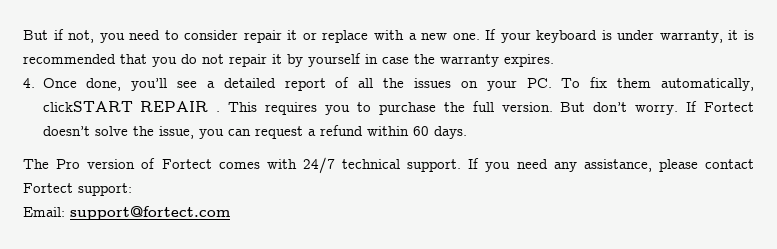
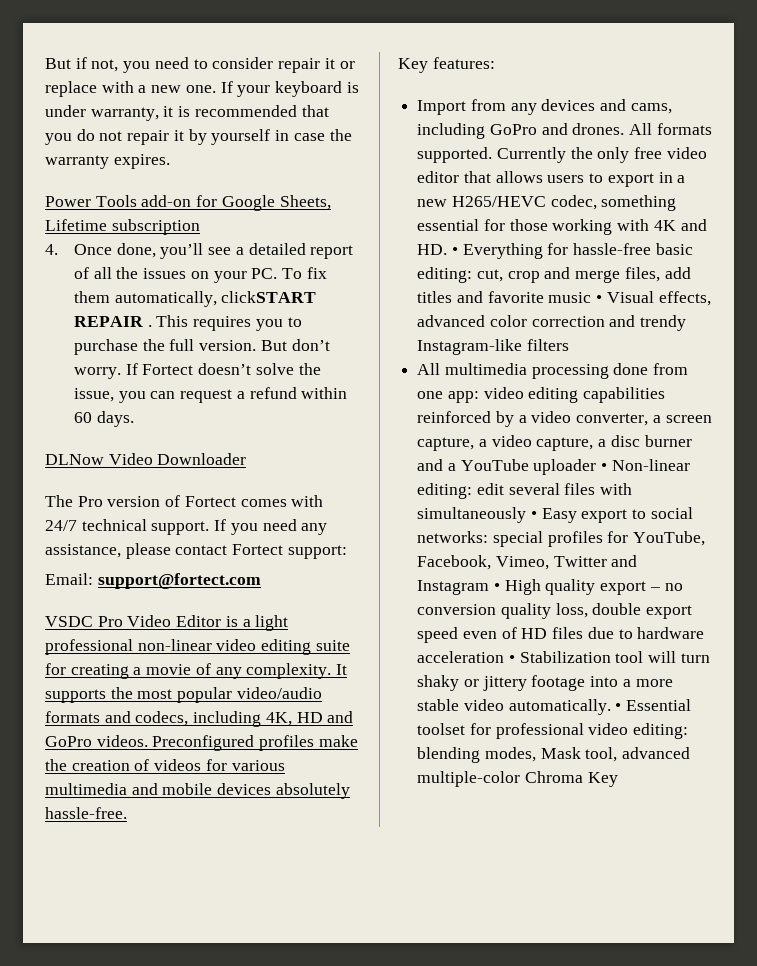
(554, 60) none -> [45,195,331,211] [45,219,200,235] // Power Tools add-on for Google Sheets, Lifetime subscription
(467, 132) none -> [45,453,247,465] // DLNow Video Downloader
(230, 213) none -> [45,615,289,631] [45,639,350,655] [45,663,348,679] [45,687,322,703] [45,711,354,727] [45,735,358,751] [45,759,285,771] [45,783,350,799] [45,807,127,819] [398,57,495,73] [417,99,672,115] [417,123,712,139] [417,147,707,163] [417,171,686,187] [417,195,677,211] [417,219,707,235] [417,243,693,259] [417,267,691,283] [417,291,711,306] [417,315,687,331] [417,339,569,355] [417,363,689,379] [417,387,666,403] [417,411,712,427] [417,435,692,451] [417,459,690,475] [417,483,633,499] [417,507,693,523] [417,531,706,547] [417,555,638,570] [417,579,683,595] [417,603,693,619] [417,627,705,643] [417,651,710,663] [417,675,673,691] [417,699,692,715] [417,723,689,739] [417,747,691,763] [417,771,618,787] // VSDC Pro Video Editor is a light professional non-linear video editing suite for creating a movie of any complexity. It supports the most popular video/audio formats and codecs, including 4K, HD and GoPro videos. Preconfigured profiles make the creation of videos for various multimedia and mobile devices absolutely hassle-free. // Key features: // Import from any devices and cams, including GoPro and drones. All formats supported. Сurrently the only free video editor that allows users to export in a new H265/HEVC codec, something essential for those working with 4K and HD. • Everything for hassle-free basic editing: cut, crop and merge files, add titles and favorite music • Visual effects, advanced color correction and trendy Instagram-like filters // All multimedia processing done from one app: video editing capabilities reinforced by a video converter, a screen capture, a video capture, a disc burner and a YouTube uploader • Non-linear editing: edit several files with simultaneously • Easy export to social networks: special profiles for YouTube, Facebook, Vimeo, Twitter and Instagram • High quality export – no conversion quality loss, double export speed even of HD files due to hardware acceleration • Stabilization tool will turn shaky or jittery footage into a more stable video automatically. • Essential toolset for professional video editing: blending modes, Mask tool, advanced multiple-color Chroma Key

